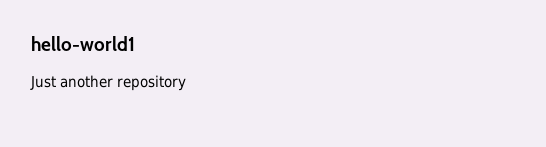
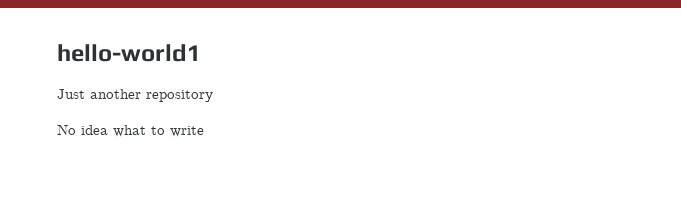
(186, 83) none -> [57,124,204,137] // No idea what to write

